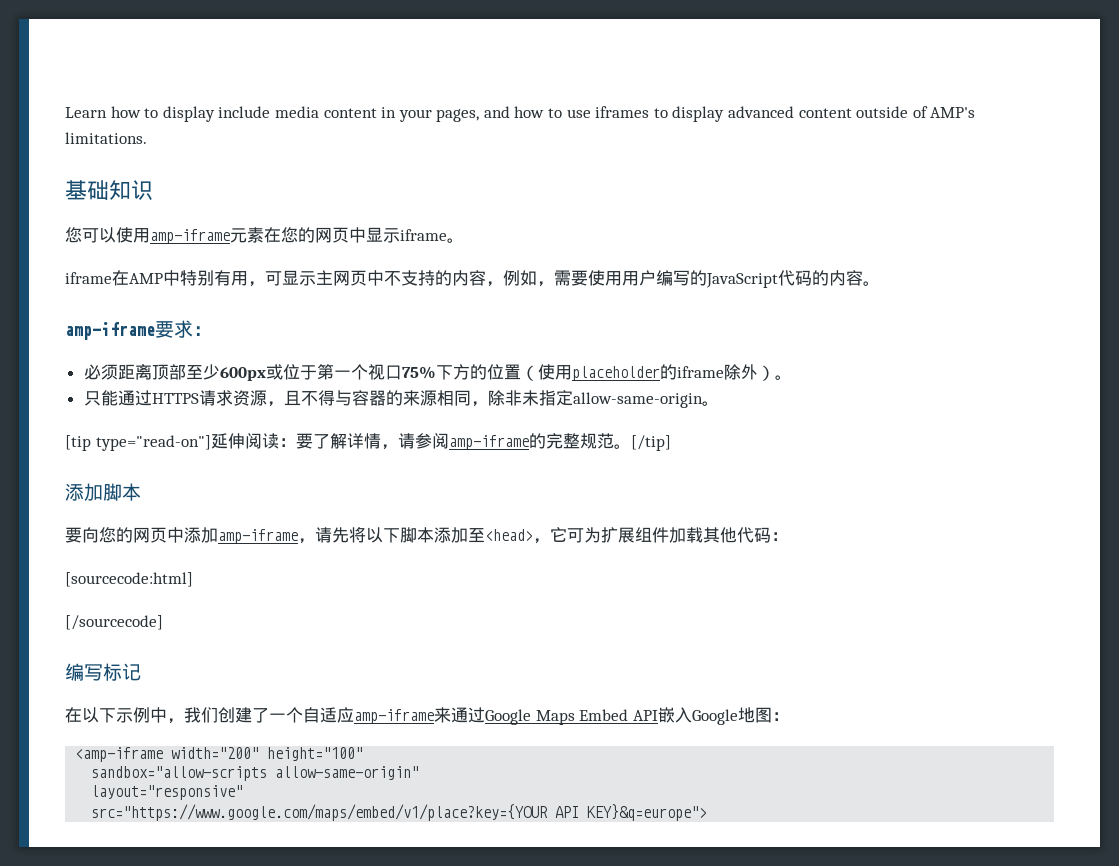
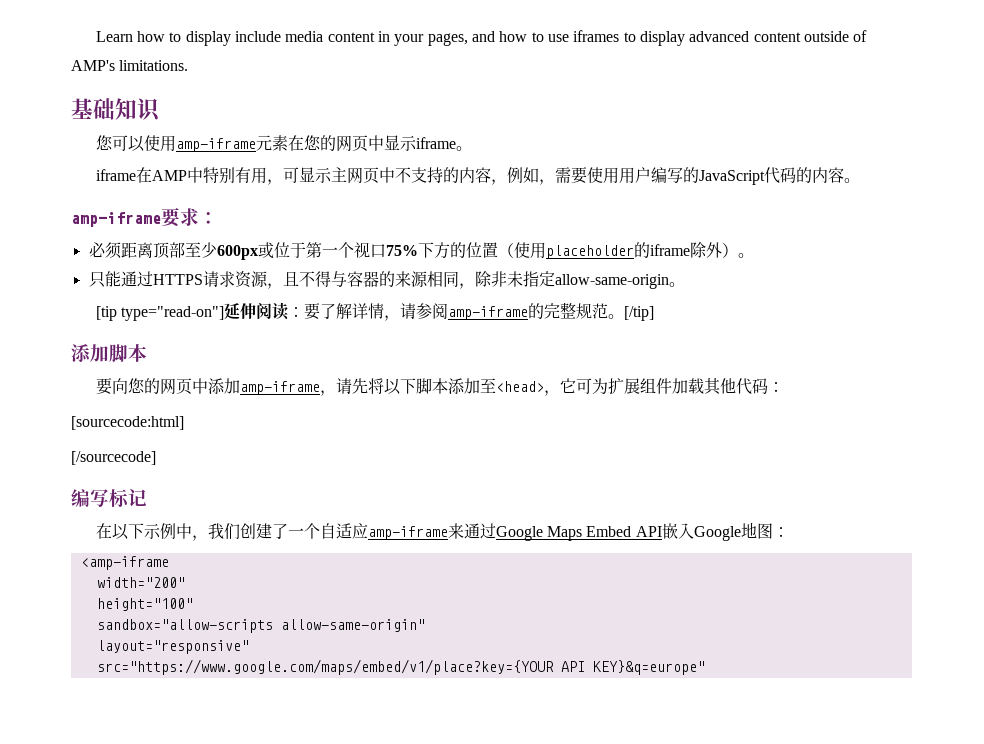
(164, 754) none -> (169, 563) //
(260, 753) none -> (185, 582) //
[587,804,708,821] KEY}&q=europe"> -> [592,660,705,675] KEY}&q=europe"

